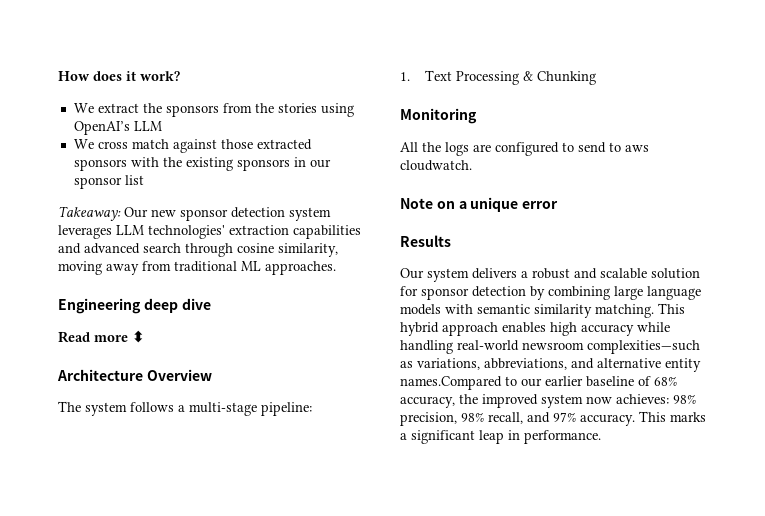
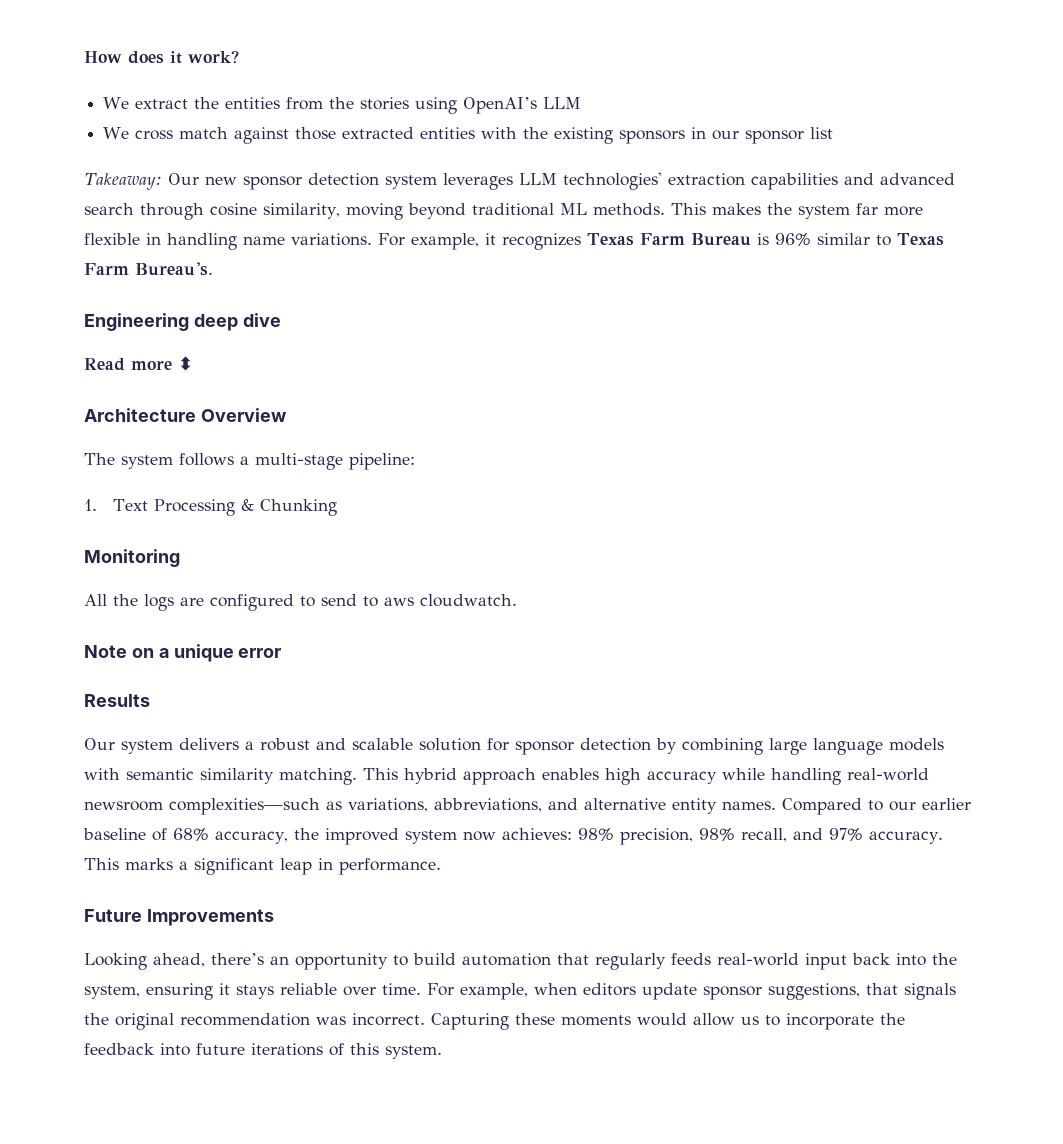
[165,105,219,117] sponsors -> [225,97,281,109] entities
[73,159,127,171] sponsors -> [420,127,476,139] entities
[106,261,336,275] away from traditional ML approaches. -> [407,203,923,219] [84,233,944,250] [84,262,213,276] beyond traditional ML methods. This makes the system far more flexible in handling name variations. For example, it recognizes Texas Farm Bureau is 96% similar to Texas Farm Bureau's.
[400,376,502,390] names.Compared -> [722,798,862,815] names. Compared
(601, 437) none -> [84,909,274,926] [84,953,957,970] [84,983,956,1000] [84,1013,905,1030] [84,1043,442,1059] // Future Improvements // Looking ahead, there’s an opportunity to build automation that regularly feeds real-world input back into the system, ensuring it stays reliable over time. For example, when editors update sponsor suggestions, that signals the original recommendation was incorrect. Capturing these moments would allow us to incorporate the feedback into future iterations of this system.

